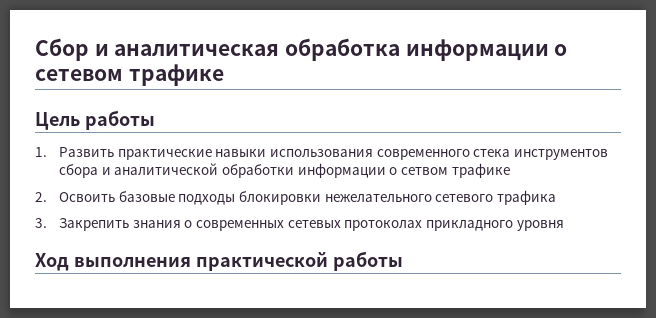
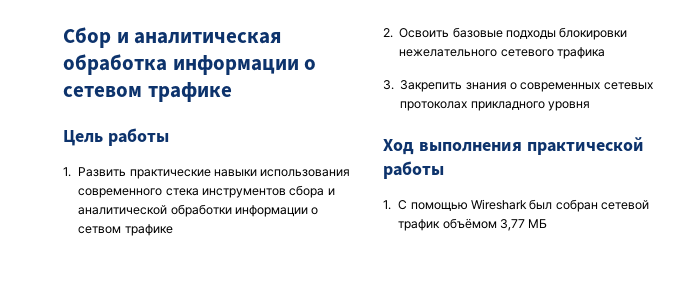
(403, 261) none -> [383,199,650,212] [398,218,548,231] // 1. C помощью Wireshark был собран сетевой трафик объёмом 3,77 МБ

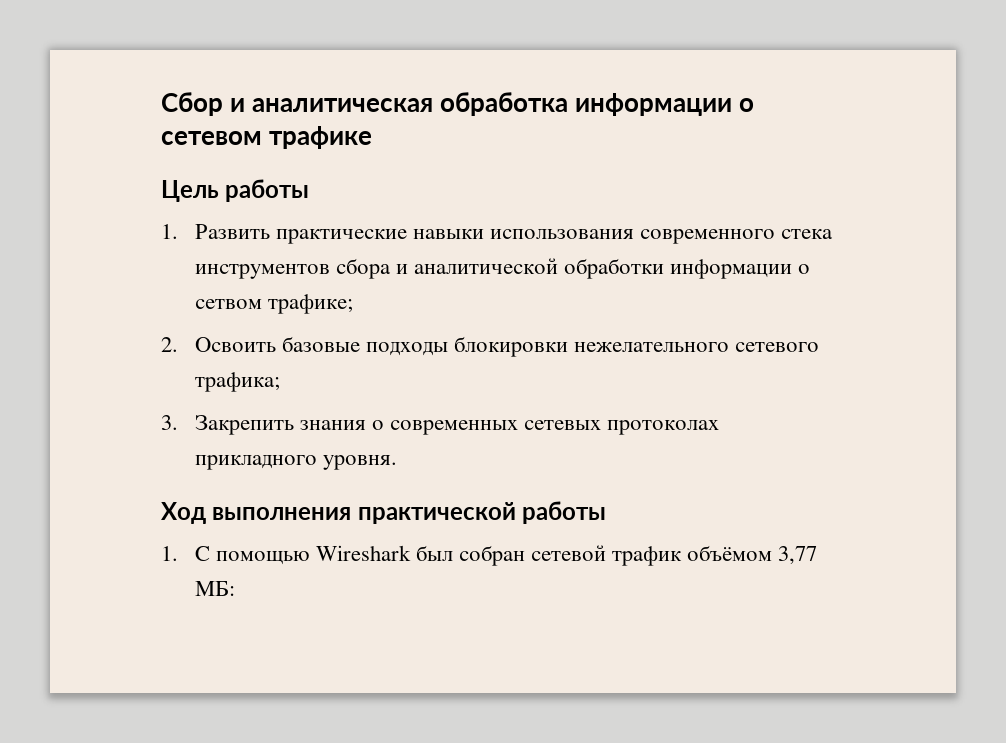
[124,224,173,236] трафике -> [267,294,353,314] трафике;
[557,47,605,59] трафика -> [194,372,280,392] трафика;
[548,101,590,111] уровня -> [322,455,397,470] уровня.
[528,219,548,228] МБ -> [194,581,235,596] МБ:

